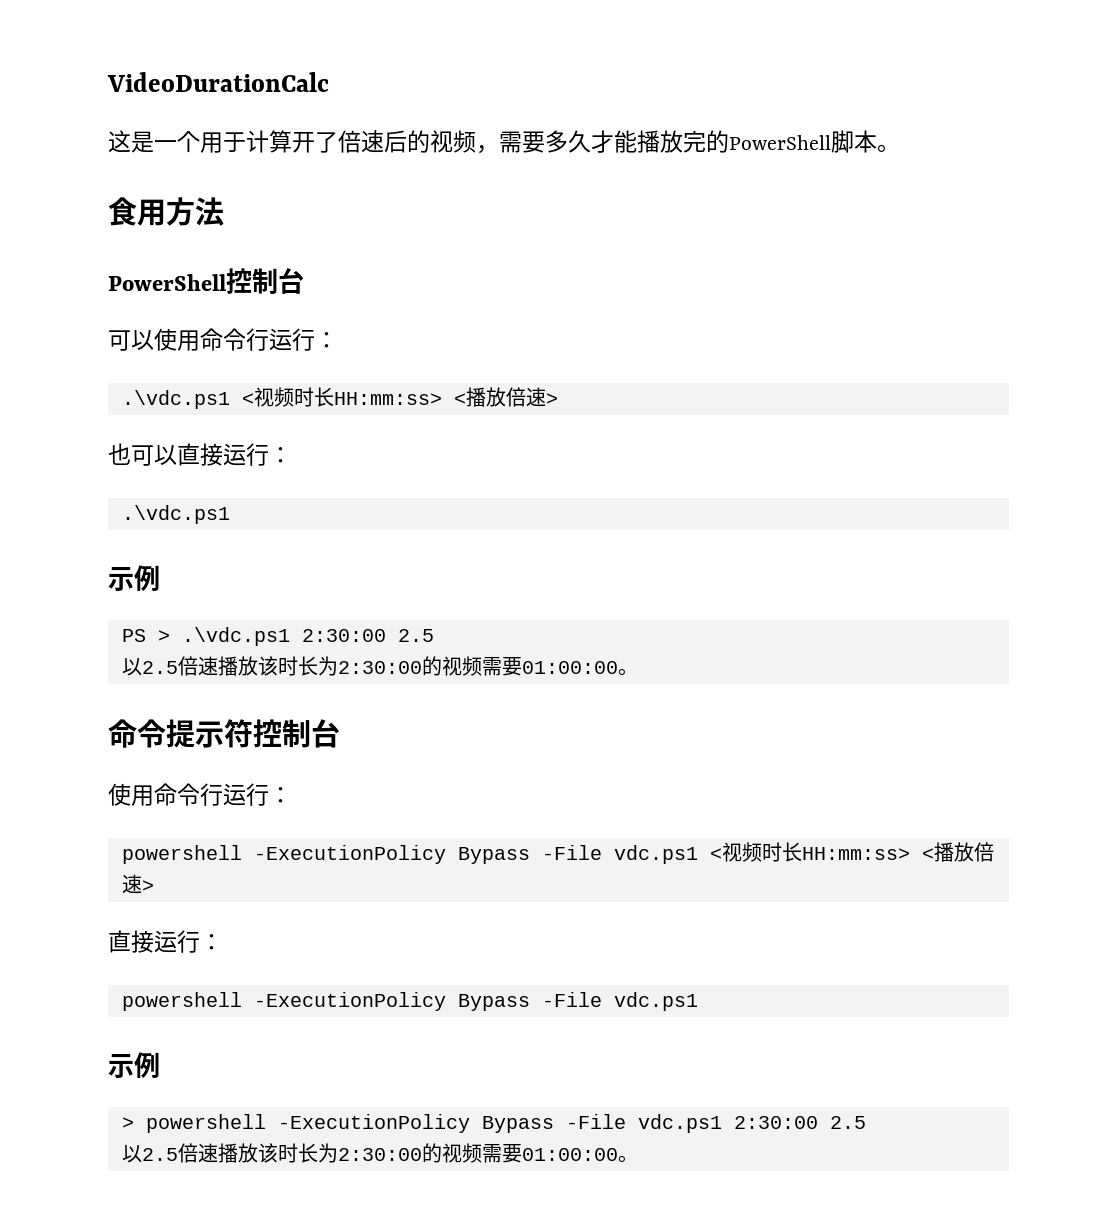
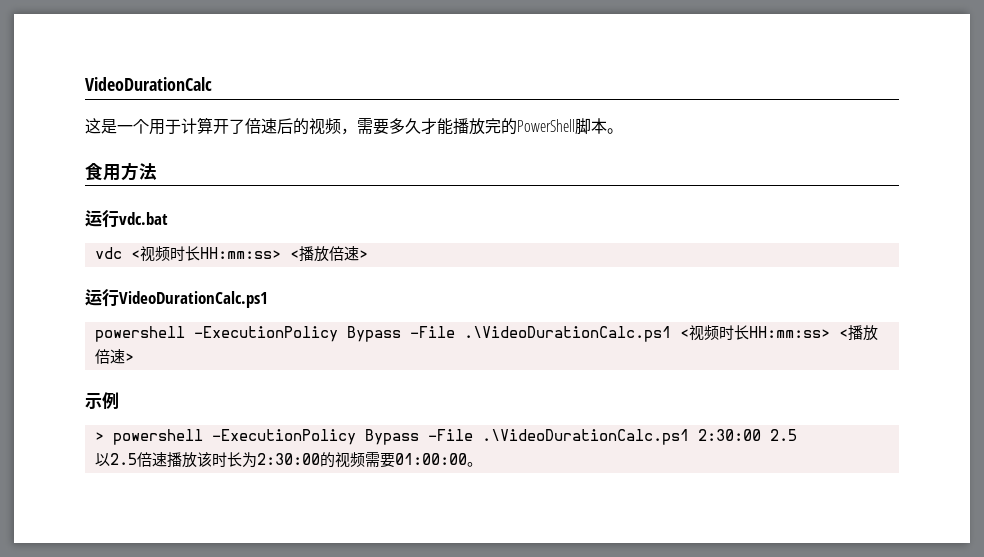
[108,268,304,294] [108,328,338,351] [121,387,558,409] [108,443,292,466] [121,505,230,524] [108,565,160,591] [121,627,290,646] PowerShell控制台 // 可以使用命令行运行： // .\vdc.ps1 <视频时长HH:mm:ss> <播放倍速> // 也可以直接运行： // .\vdc.ps1 // 示例 // PS > .\vdc.ps1 -> [85,210,168,228] [94,246,368,262] [85,289,268,308] [94,325,878,342] [94,349,134,364] [85,392,119,409] [94,429,689,445] 运行vdc.bat // vdc <视频时长HH:mm:ss> <播放倍速> // 运行VideoDurationCalc.ps1 // powershell -ExecutionPolicy Bypass -File .\VideoDurationCalc.ps1 <视频时长HH:mm:ss> <播放倍速> // 示例 // > powershell -ExecutionPolicy Bypass -File .\VideoDurationCalc.ps1
[108,719,340,748] [108,783,292,806] [121,842,994,864] [121,874,154,894] [108,930,223,953] [121,992,698,1011] [108,1052,160,1078] [121,1114,866,1133] [121,1143,638,1163] // 命令提示符控制台 // 使用命令行运行： // powershell -ExecutionPolicy Bypass -File vdc.ps1 <视频时长HH:mm:ss> <播放倍速> // 直接运行： // powershell -ExecutionPolicy Bypass -File vdc.ps1 // 示例 // > powershell -ExecutionPolicy Bypass -File vdc.ps1 2:30:00 2.5 // 以2.5倍速播放该时长为2:30:00的视频需要01:00:00。 -> (482, 464) none

